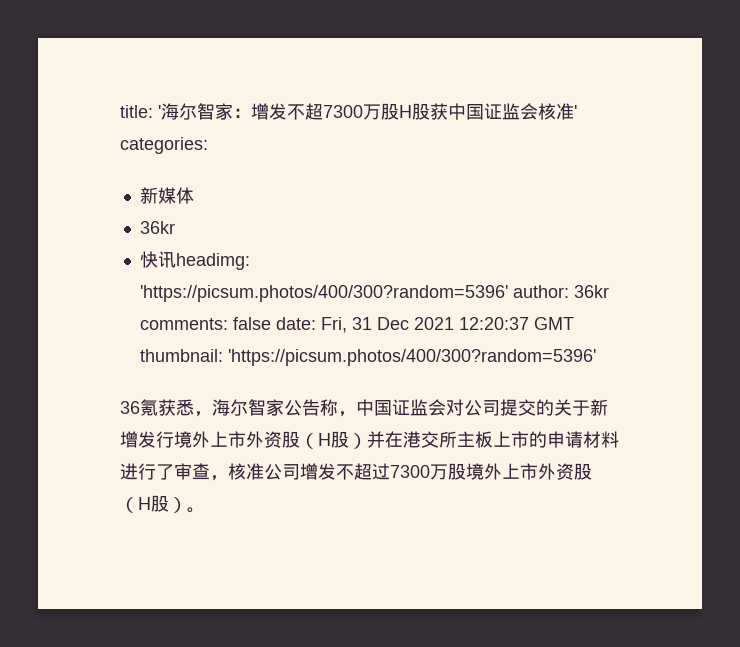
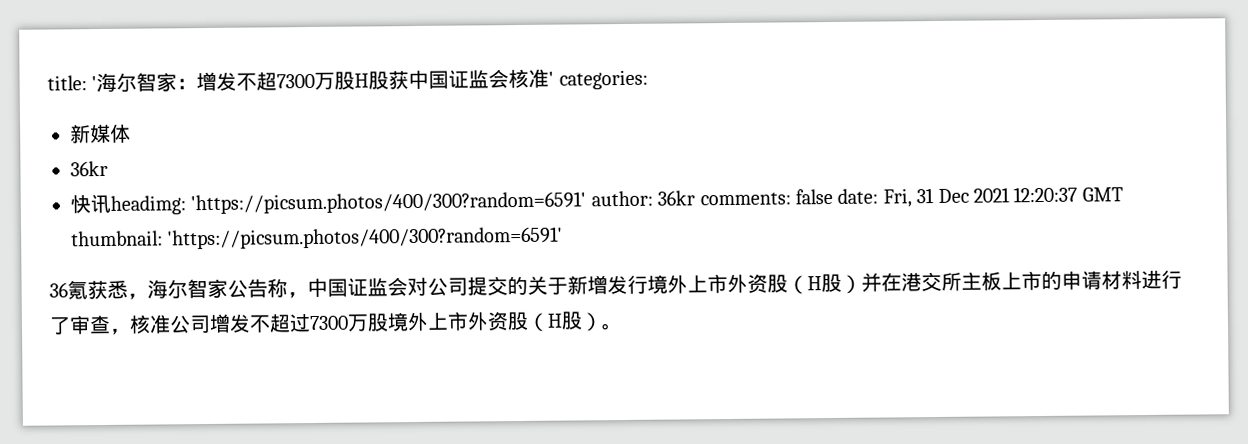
[139,285,508,302] 'https://picsum.photos/400/300?random=5396' -> [190,191,587,215] 'https://picsum.photos/400/300?random=6591'
[227,349,596,366] 'https://picsum.photos/400/300?random=5396' -> [167,226,564,250] 'https://picsum.photos/400/300?random=6591'

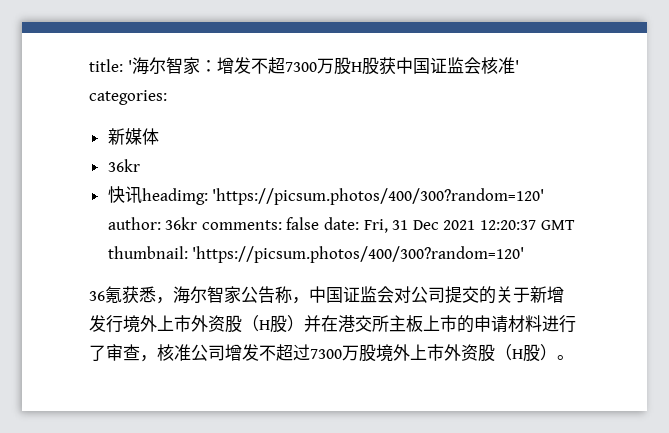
[190,191,587,215] 'https://picsum.photos/400/300?random=6591' -> [212,188,545,205] 'https://picsum.photos/400/300?random=120'
[167,226,564,250] 'https://picsum.photos/400/300?random=6591' -> [192,246,525,263] 'https://picsum.photos/400/300?random=120'

